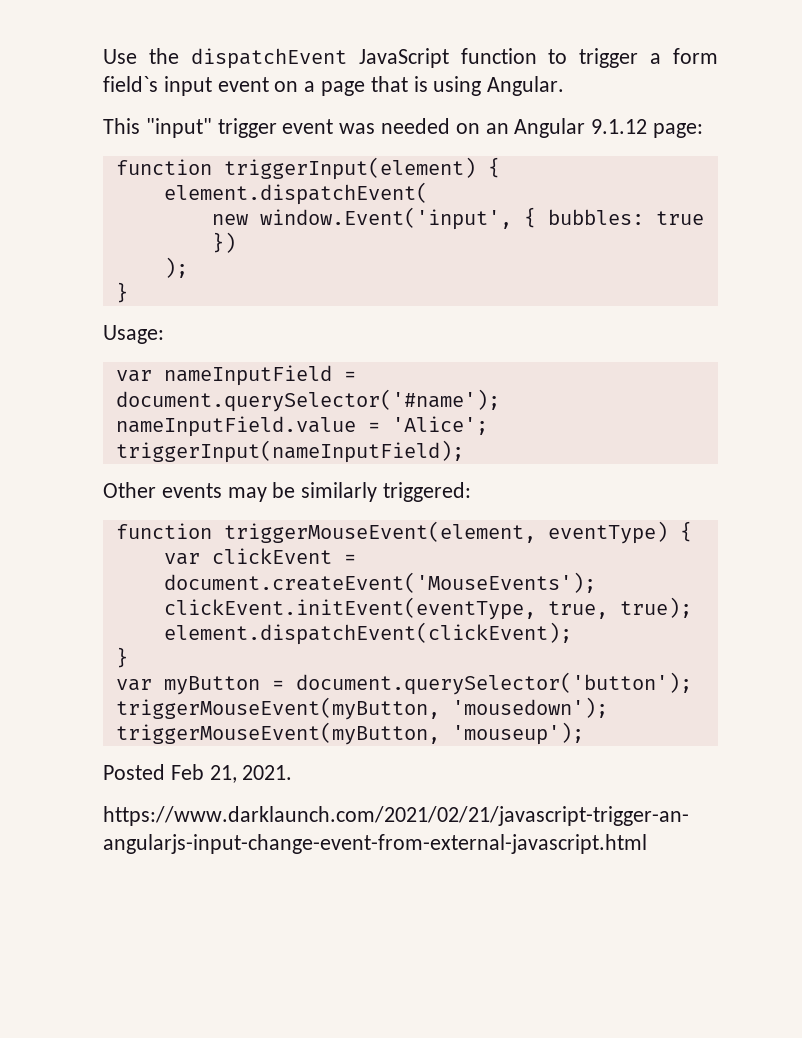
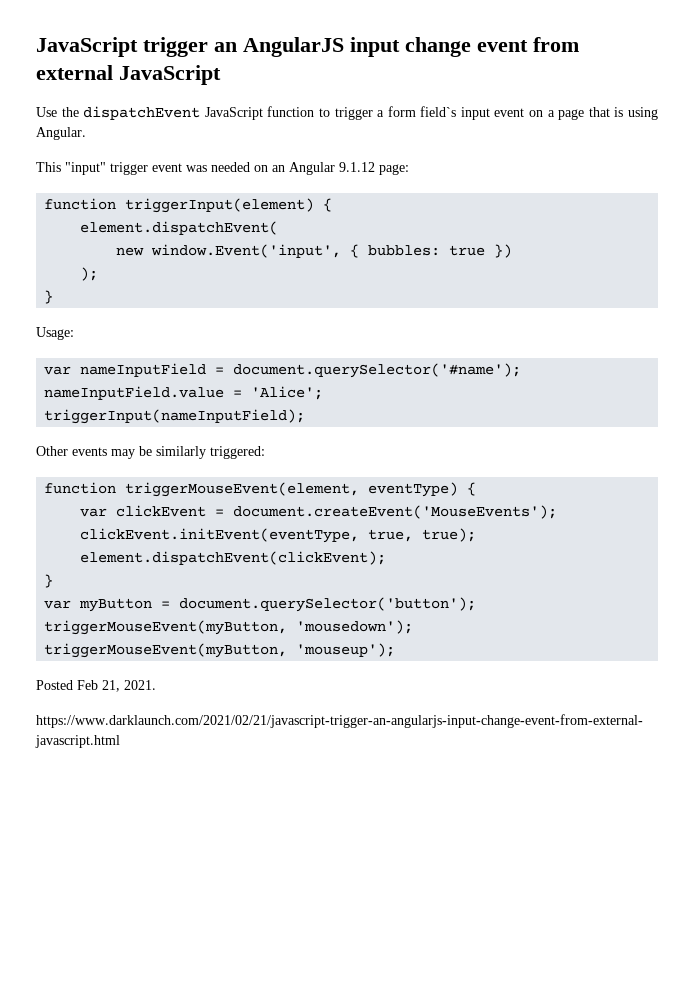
(103, 56) none -> [36,37,579,57] [36,65,221,85] JavaScript trigger an AngularJS input change event from external JavaScript //

